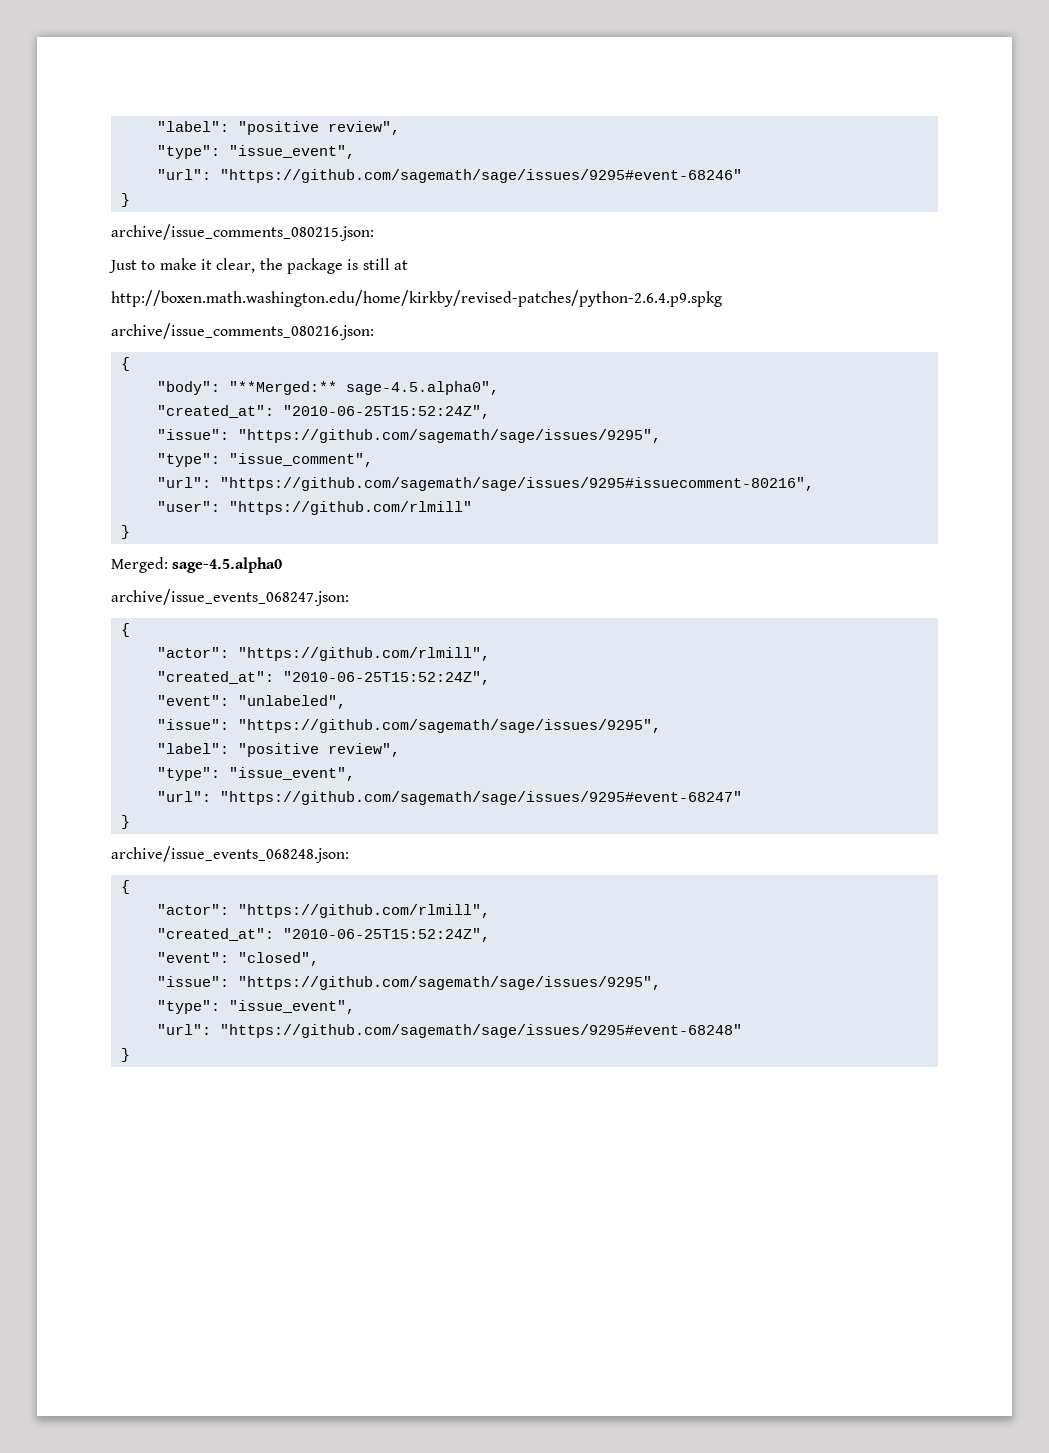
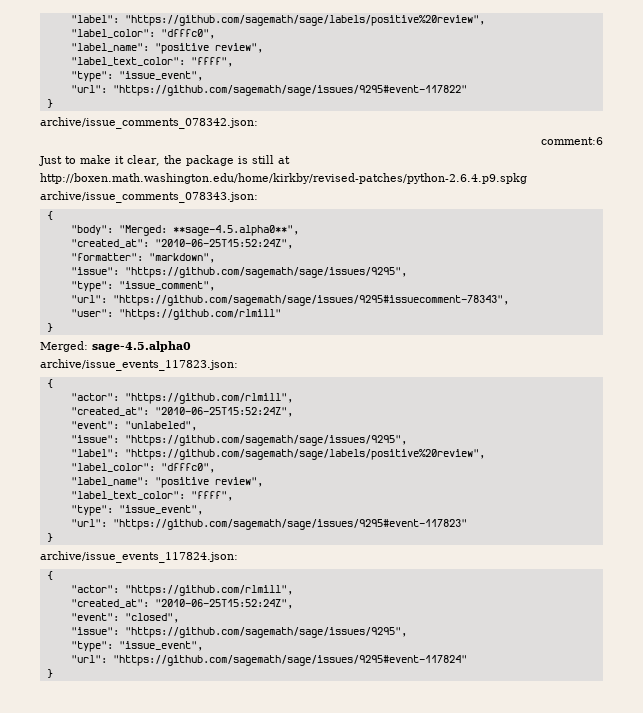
[156,121,400,135] [156,145,355,159] [156,169,742,183] [120,193,130,207] [111,224,374,241] "label": "positive review", // "type": "issue_event", // "url": "https://github.com/sagemath/sage/issues/9295#event-68246" // } // archive/issue_comments_080215.json: -> [70,15,485,26] [70,29,215,39] [70,43,263,54] [70,57,233,67] [70,71,203,82] [70,85,467,96] [46,99,53,108] [40,117,258,129] [541,137,603,145] "label": "https://github.com/sagemath/sage/labels/positive%20review", // "label_color": "dfffc0", // "label_name": "positive review", // "label_text_color": "ffff", // "type": "issue_event", // "url": "https://github.com/sagemath/sage/issues/9295#event-117822" // } // archive/issue_comments_078342.json: // comment:6
[111,323,374,340] archive/issue_comments_080216.json: -> [40,191,258,203] archive/issue_comments_078343.json:
[228,381,499,395] [156,405,490,419] "**Merged:** sage-4.5.alpha0", // "created_at": "2010-06-25T15:52:24Z", -> [118,225,299,236] [70,239,293,249] [70,253,215,263] "Merged: **sage-4.5.alpha0**", // "created_at": "2010-06-25T15:52:24Z", // "formatter": "markdown",
[219,477,814,491] "https://github.com/sagemath/sage/issues/9295#issuecomment-80216", -> [112,295,509,306] "https://github.com/sagemath/sage/issues/9295#issuecomment-78343",
[111,589,349,606] archive/issue_events_068247.json: -> [40,359,238,371] archive/issue_events_117823.json:
[237,743,400,757] [156,767,355,781] [156,791,742,805] [120,815,130,829] [111,846,349,863] "positive review", // "type": "issue_event", // "url": "https://github.com/sagemath/sage/issues/9295#event-68247" // } // archive/issue_events_068248.json: -> [124,449,485,460] [70,463,215,473] [70,477,263,488] [70,491,233,501] [70,505,203,516] [70,519,467,530] [46,533,53,542] [40,551,238,563] "https://github.com/sagemath/sage/labels/positive%20review", // "label_color": "dfffc0", // "label_name": "positive review", // "label_text_color": "ffff", // "type": "issue_event", // "url": "https://github.com/sagemath/sage/issues/9295#event-117823" // } // archive/issue_events_117824.json:
[219,1024,742,1038] "https://github.com/sagemath/sage/issues/9295#event-68248" -> [112,655,467,666] "https://github.com/sagemath/sage/issues/9295#event-117824"

